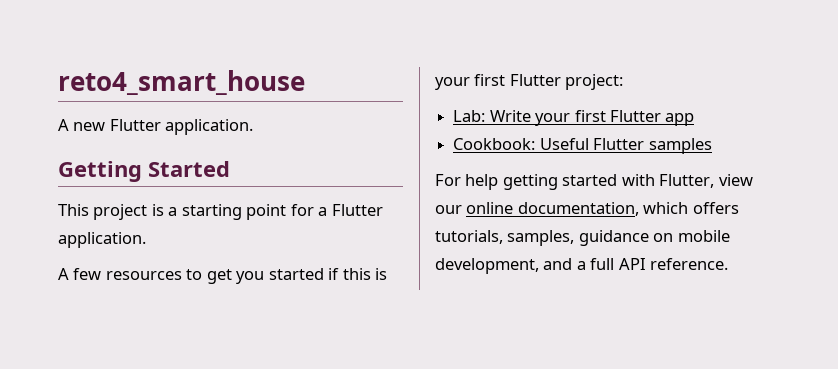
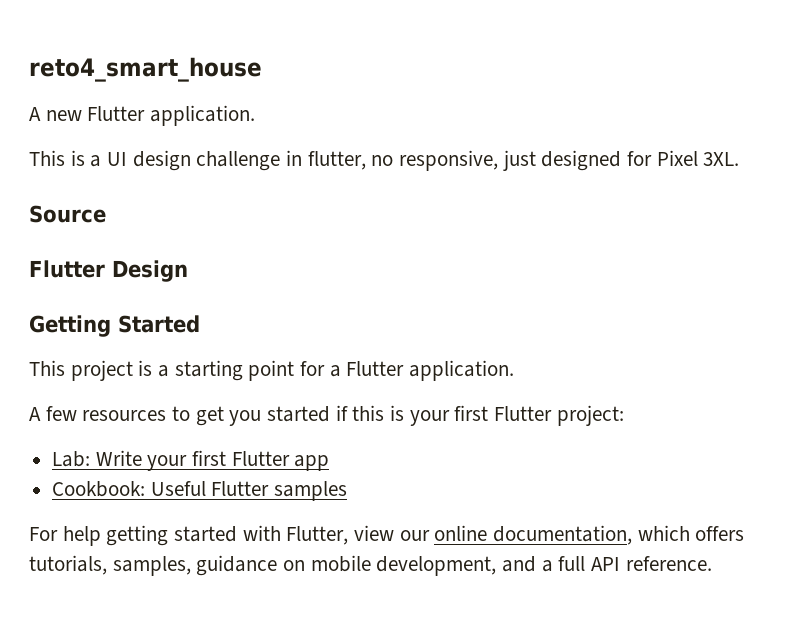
(254, 127) none -> [29,150,740,171] [29,205,106,223] [29,260,188,282] // This is a UI design challenge in flutter, no responsive, just designed for Pixel 3XL. // Source // Flutter Design

